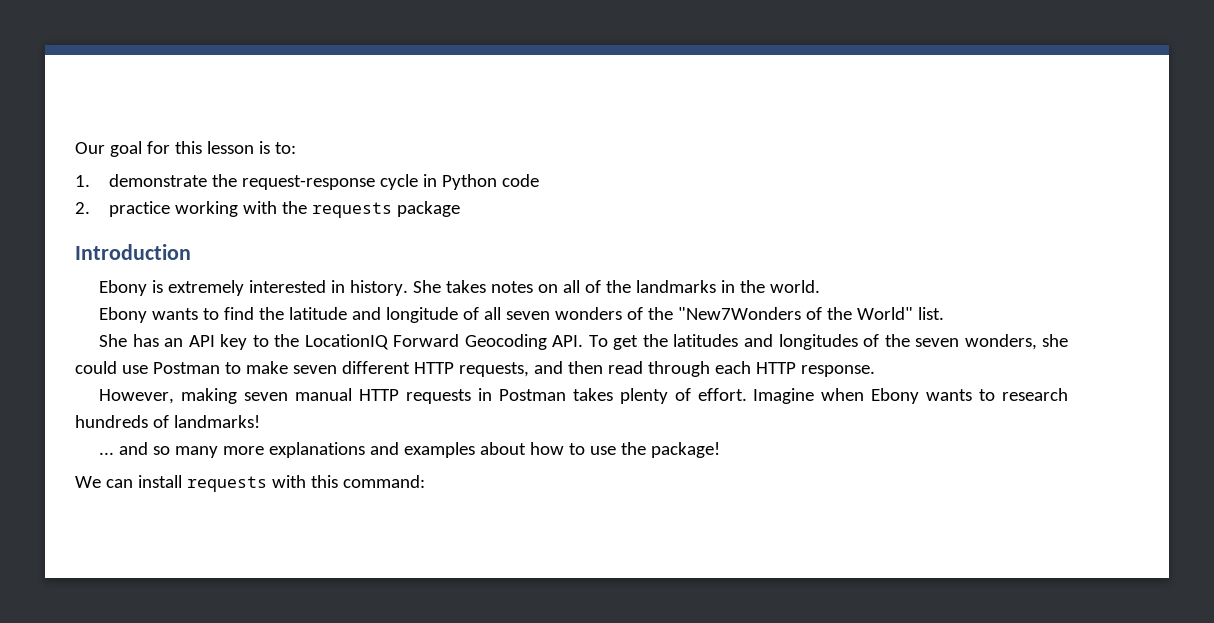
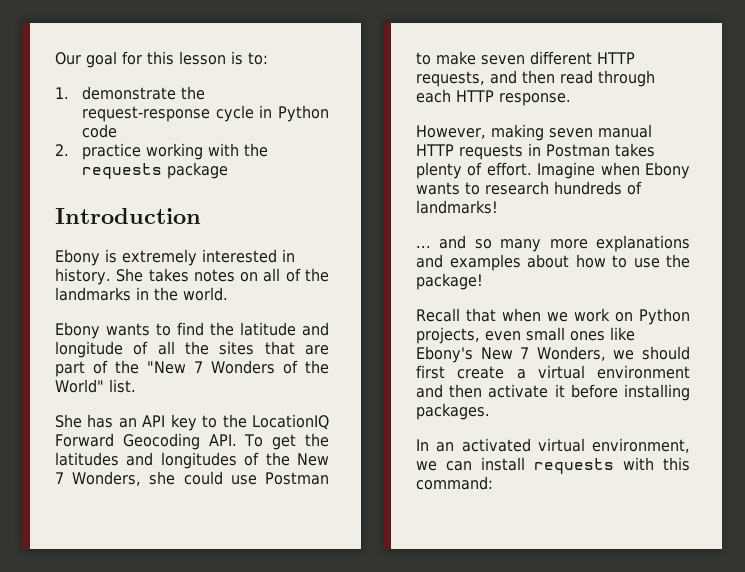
[506,307,802,320] seven wonders of the "New7Wonders -> [185,341,329,355] [55,360,276,377] the sites that are part of the "New 7 Wonders
[914,334,1037,350] seven wonders, -> [297,453,329,466] [55,471,142,486] New 7 Wonders,
[75,476,101,488] We -> [416,308,690,325] [416,327,635,344] [416,346,690,363] [416,365,690,379] [416,384,690,401] [416,403,490,420] [416,438,690,453] [416,461,437,471] Recall that when we work on Python projects, even small ones like Ebony's New 7 Wonders, we should first create a virtual environment and then activate it before installing packages. // In an activated virtual environment, we

